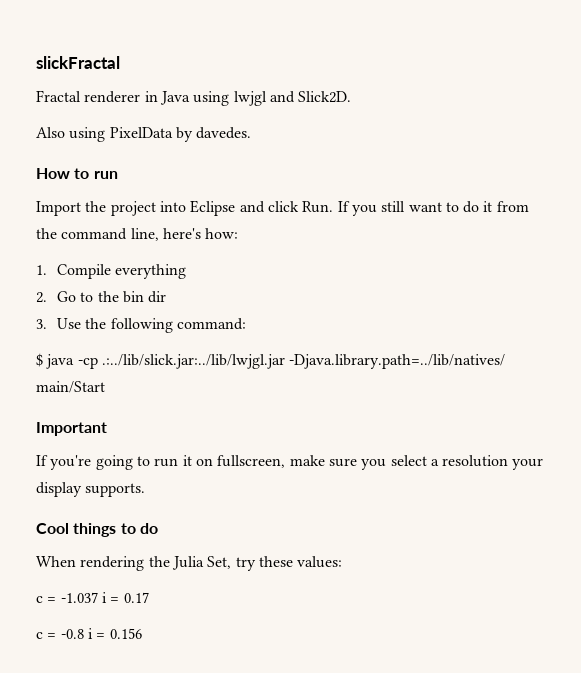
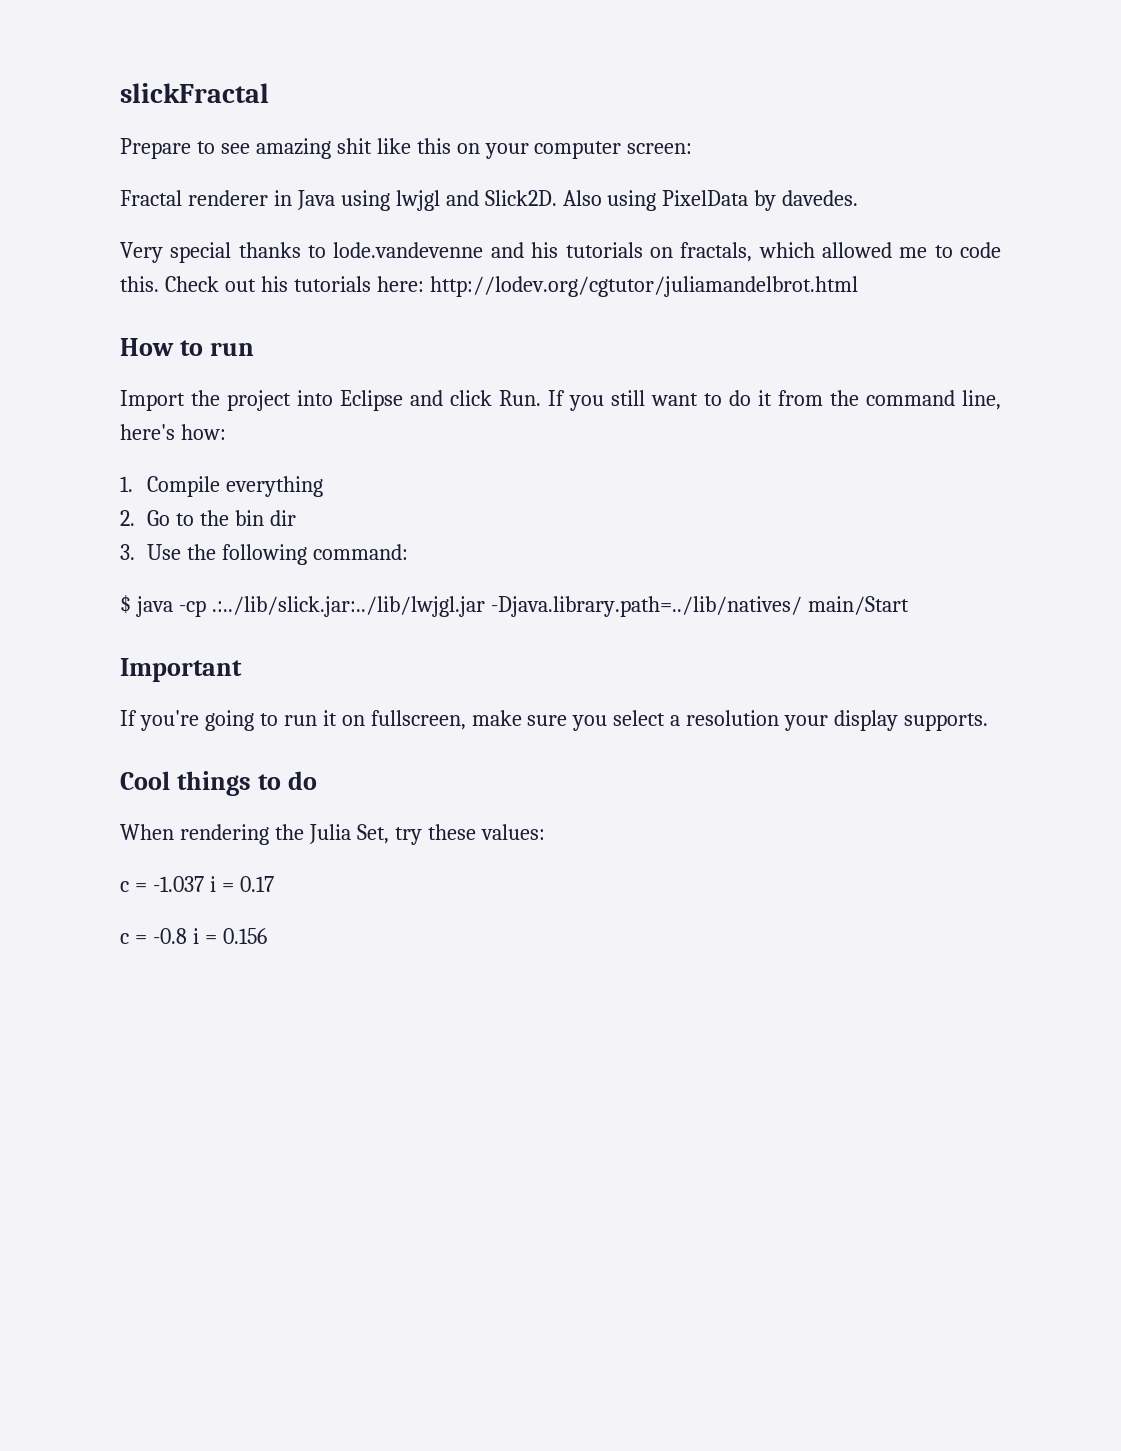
(120, 62) none -> [120,138,693,159] // Prepare to see amazing shit like this on your computer screen:
(352, 97) // -> (557, 198) none
(252, 133) none -> [120,242,1002,263] [120,276,858,297] // Very special thanks to lode.vandevenne and his tutorials on fractals, which allowed me to code this. Check out his tutorials here: http://lodev.org/cgtutor/juliamandelbrot.html

